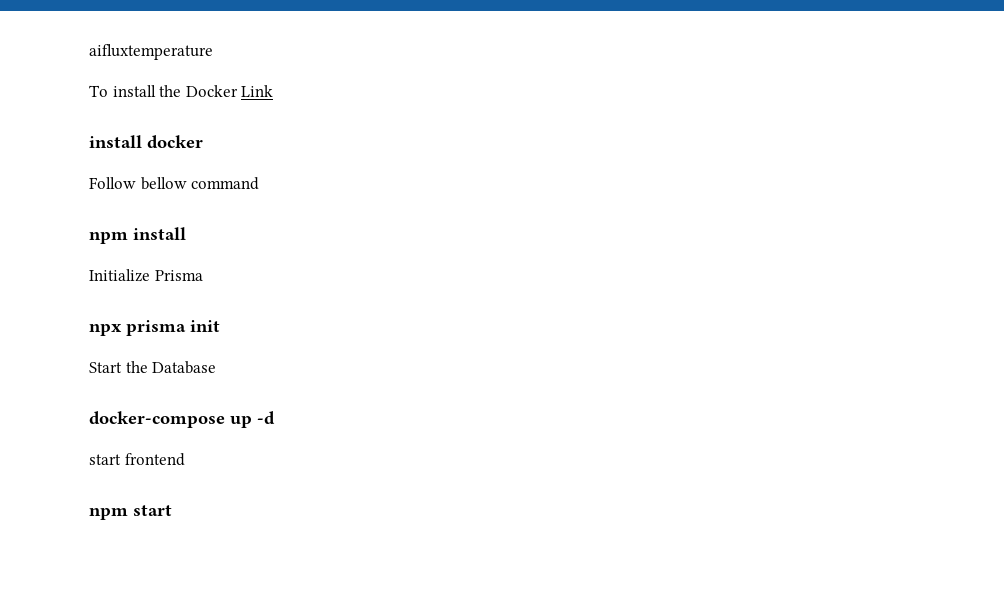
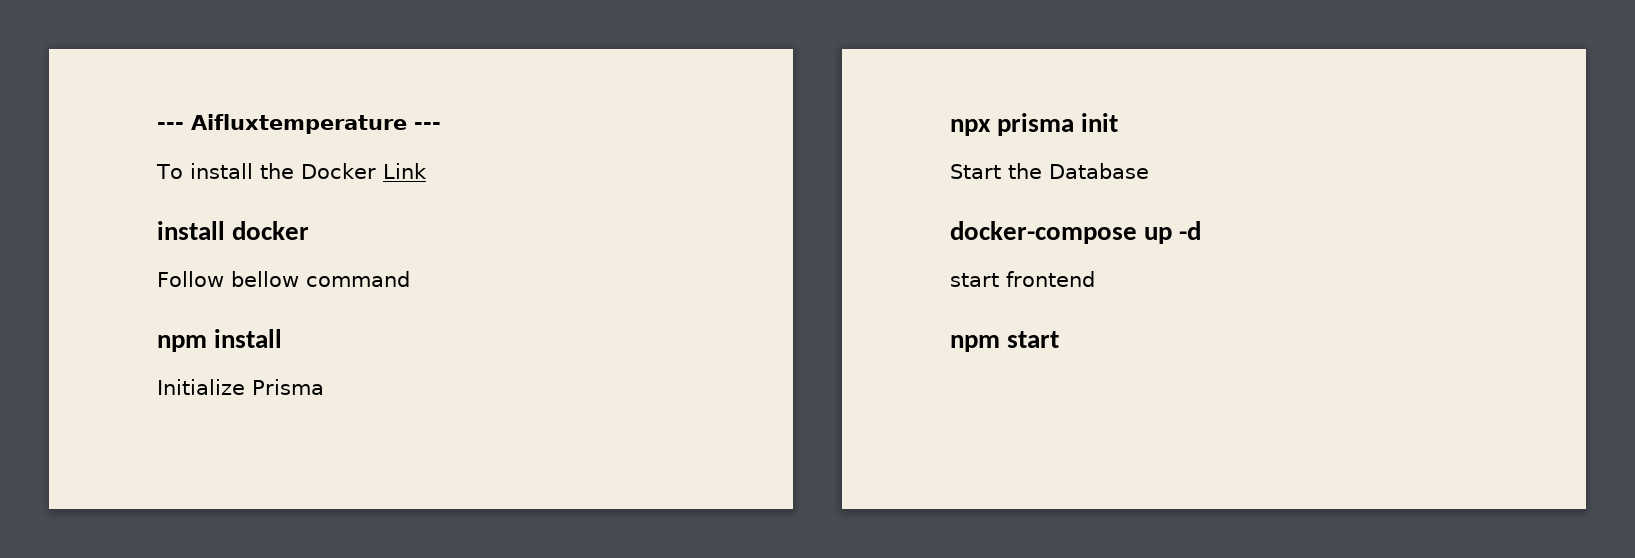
[89,44,213,60] aifluxtemperature -> [157,114,441,134] --- Aifluxtemperature ---

